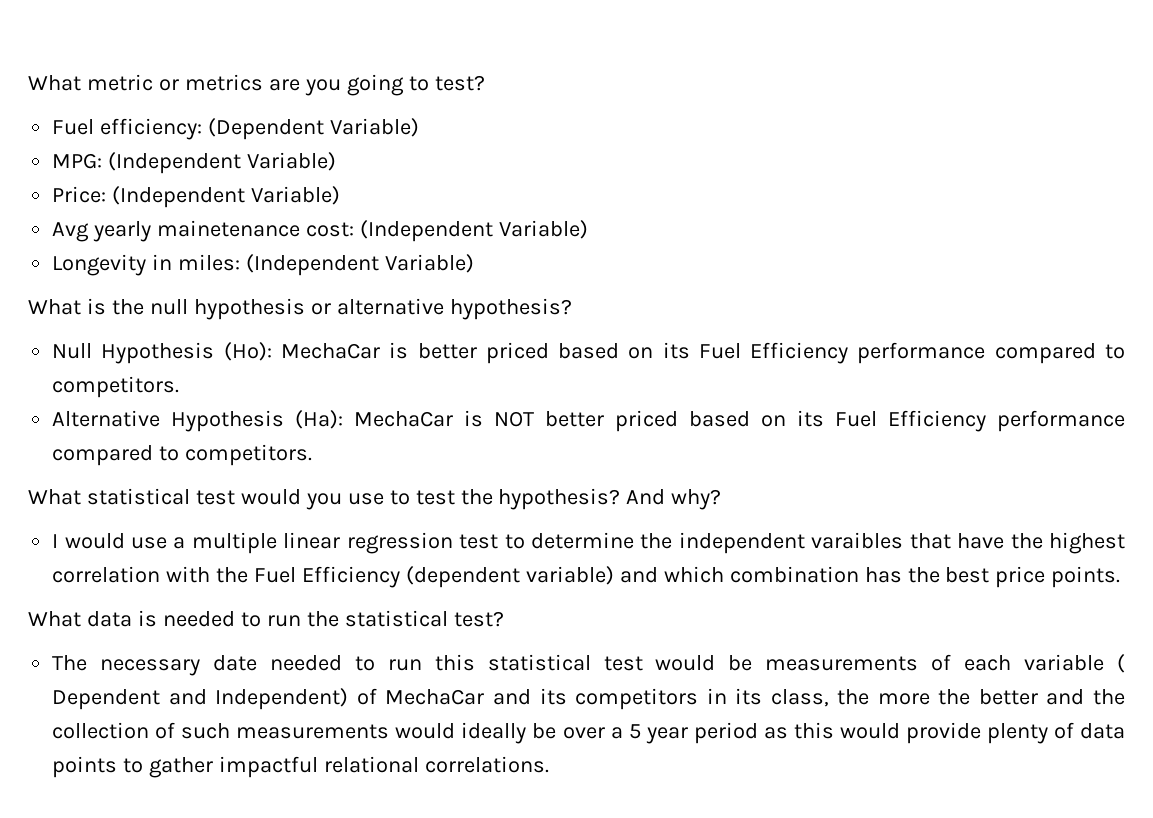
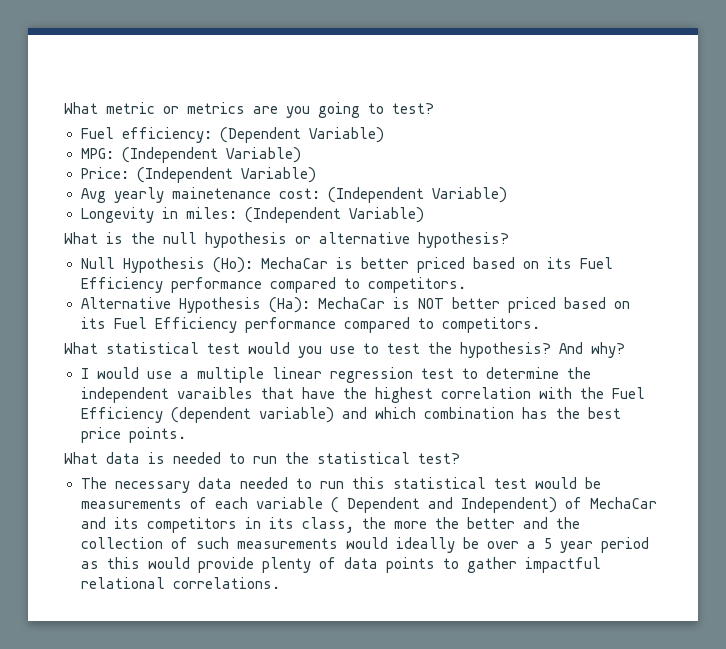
[213,655,258,671] date -> [197,477,232,489] data

